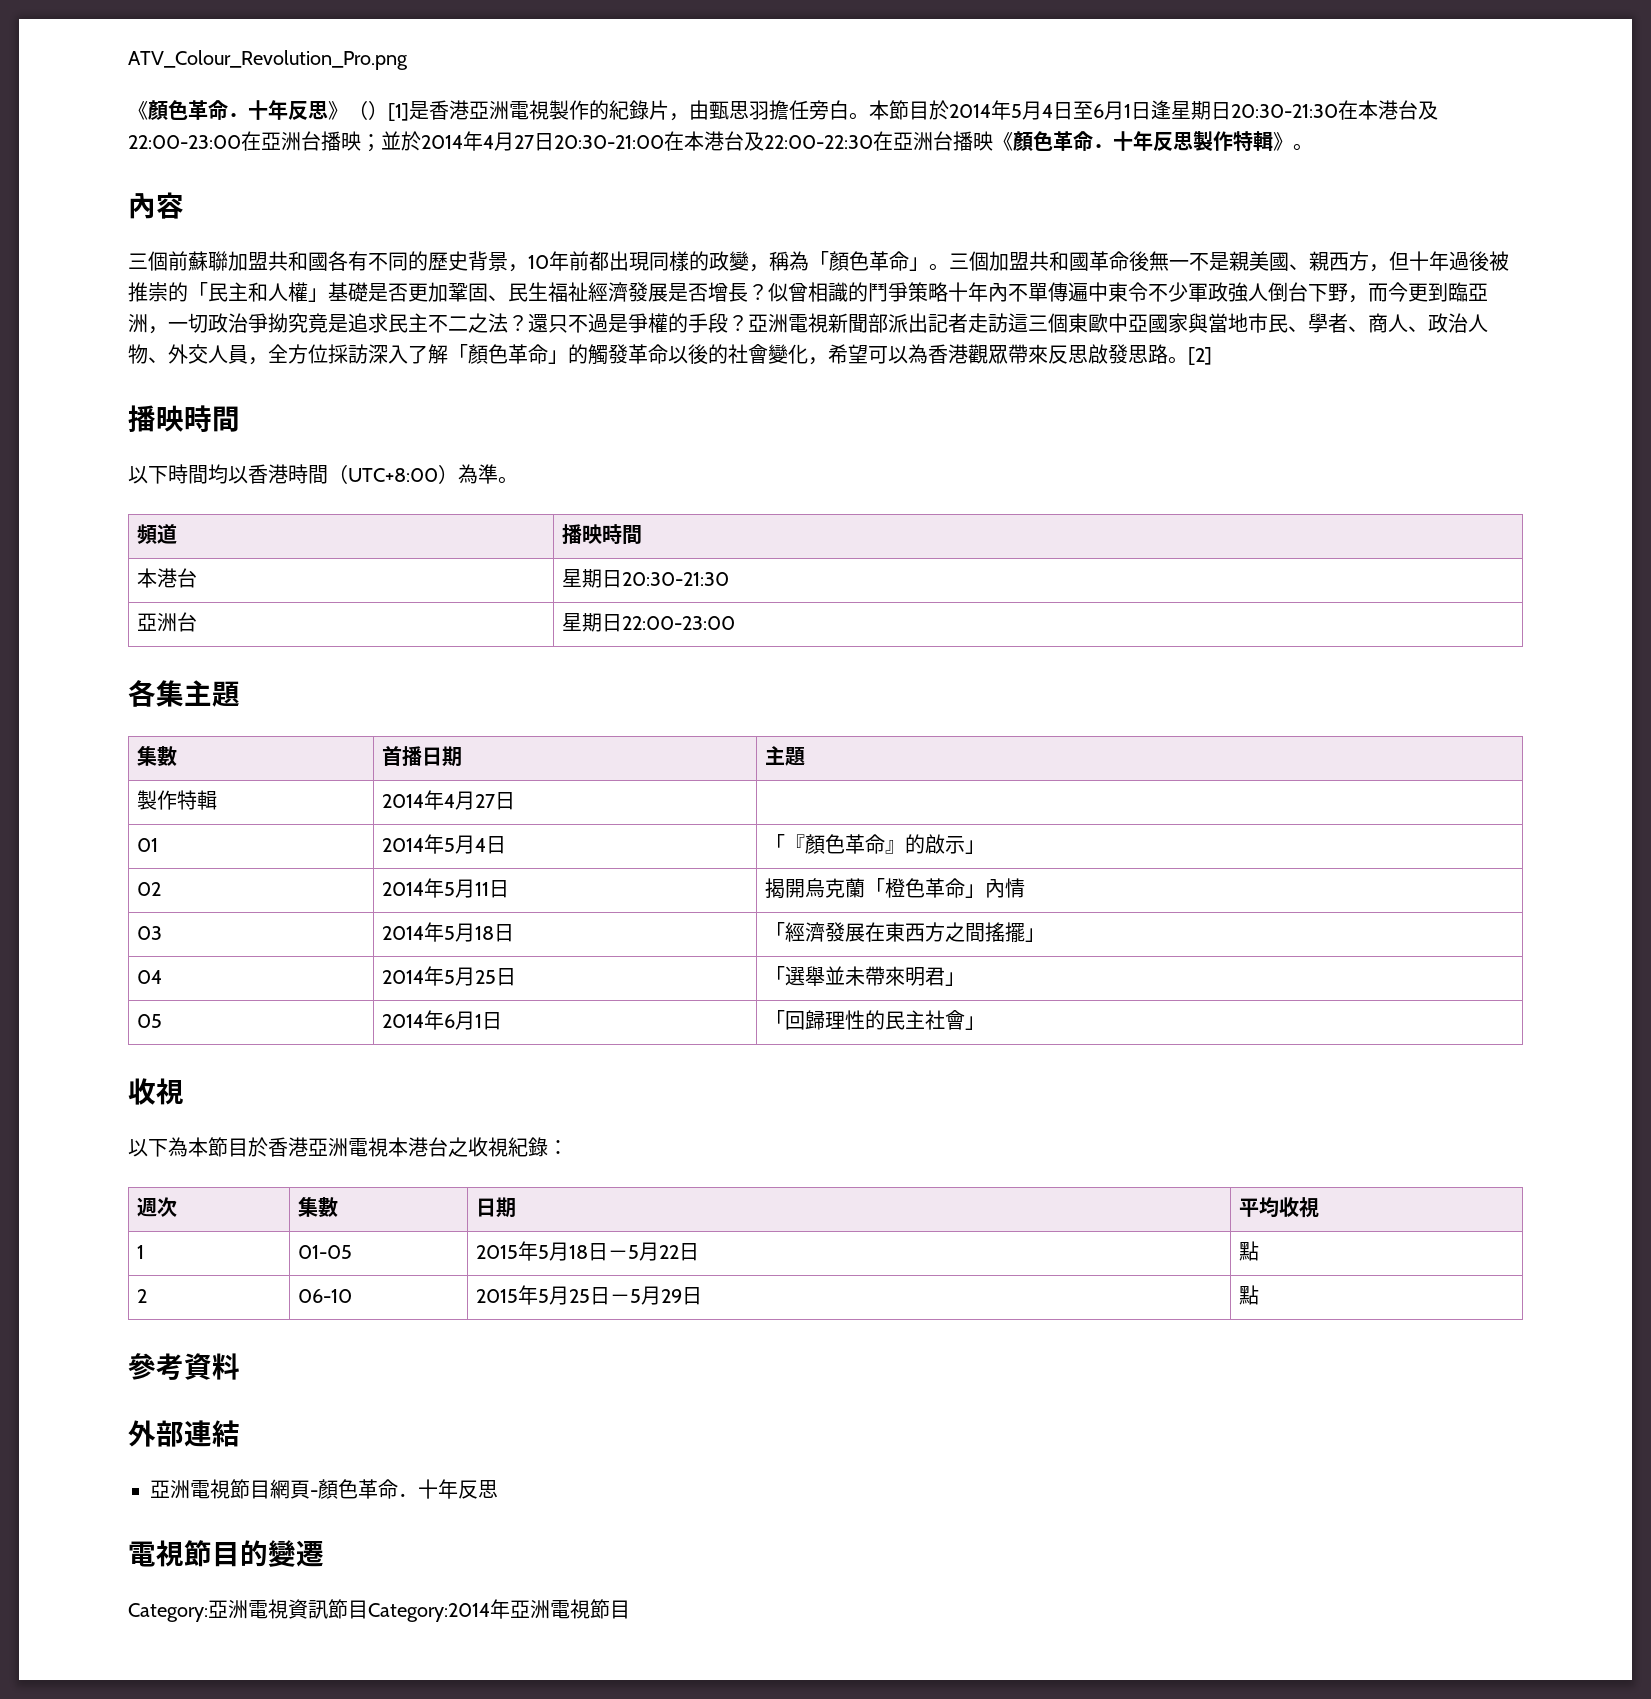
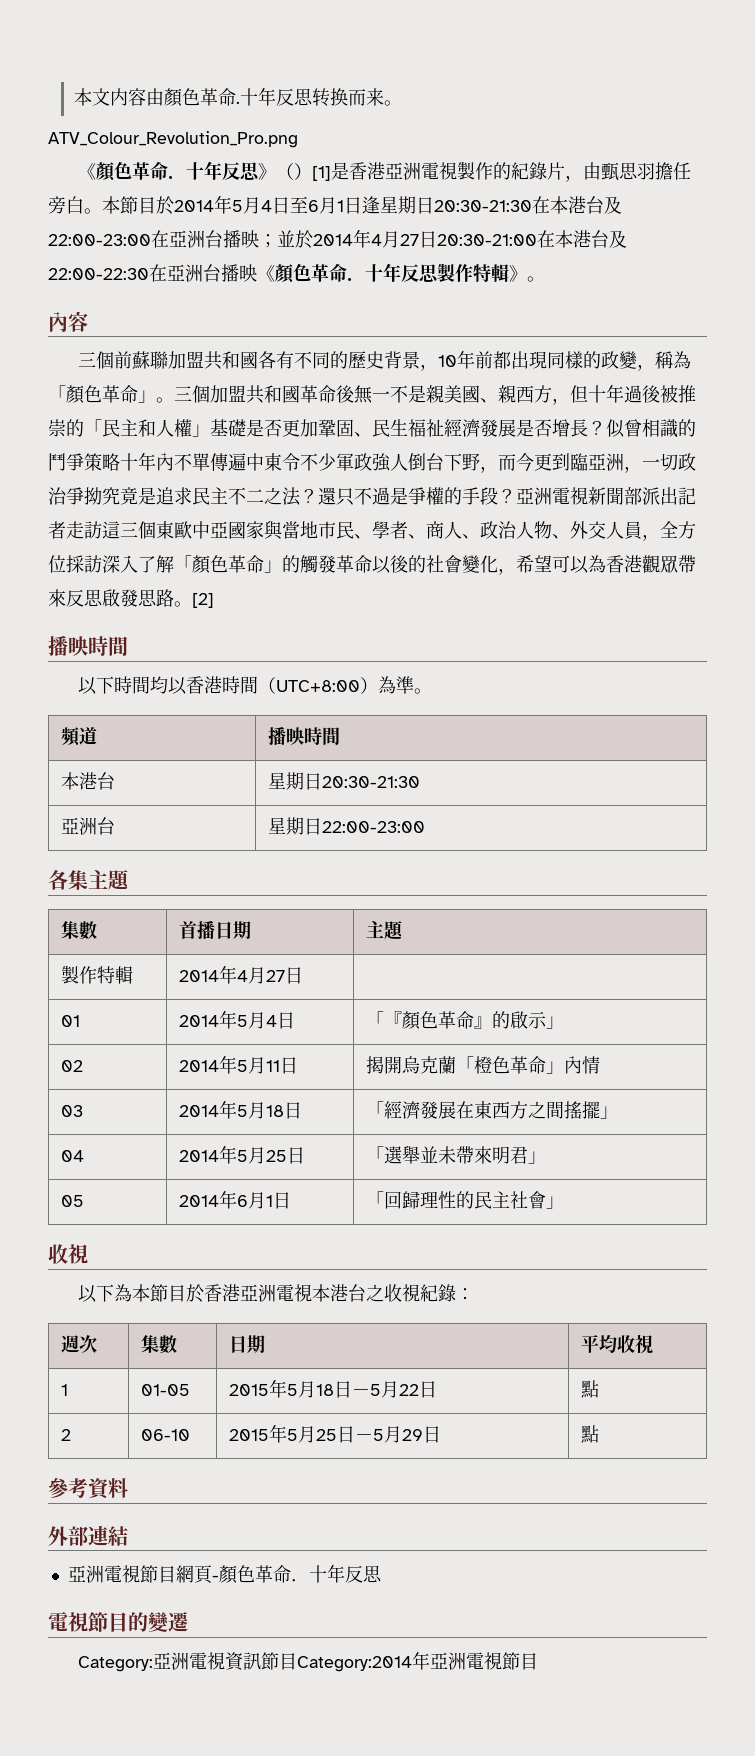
(128, 60) none -> [73,87,402,107] 本文内容由顏色革命.十年反思转换而来。 //

